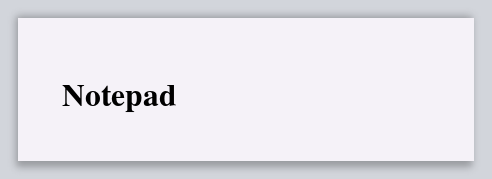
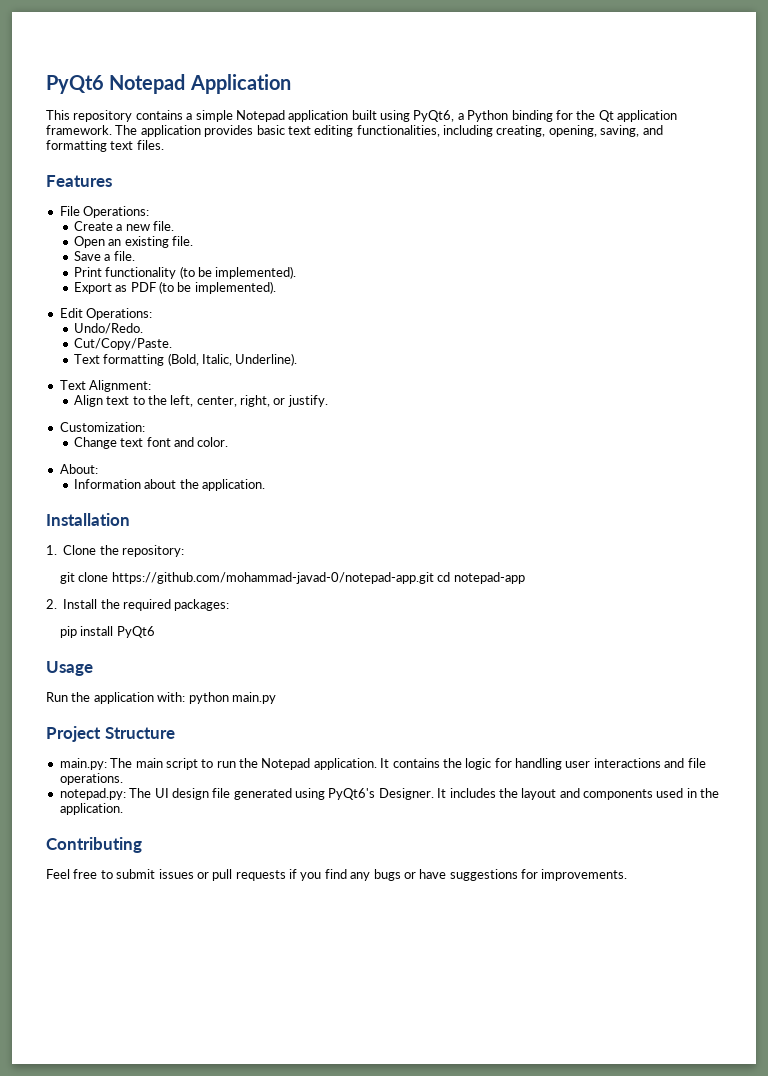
[62,85,177,113] Notepad -> [46,74,291,94] [46,110,677,122] [46,125,663,137] [46,140,164,152] [46,175,112,187] [59,206,150,218] [73,221,174,231] [73,236,193,248] [73,251,135,261] [73,266,297,279] [73,281,276,294] [59,308,153,320] [73,323,143,334] [73,338,172,350] [73,353,298,366] [59,380,152,392] [73,395,328,407] [59,422,145,432] [73,437,229,449] [59,464,98,474] [73,479,265,491] [46,513,130,526] [46,545,184,557] [60,572,525,584] [46,599,230,611] [60,626,155,638] [46,661,93,676] [46,692,276,704] [46,726,175,742] [59,758,706,770] [59,773,123,785] [59,788,720,800] [59,803,123,815] [46,837,142,853] [46,869,628,881] PyQt6 Notepad Application // This repository contains a simple Notepad application built using PyQt6, a Python binding for the Qt application framework. The application provides basic text editing functionalities, including creating, opening, saving, and formatting text files. // Features // File Operations: // Create a new file. // Open an existing file. // Save a file. // Print functionality (to be implemented). // Export as PDF (to be implemented). // Edit Operations: // Undo/Redo. // Cut/Copy/Paste. // Text formatting (Bold, Italic, Underline). // Text Alignment: // Align text to the left, center, right, or justify. // Customization: // Change text font and color. // About: // Information about the application. // Installation // 1. Clone the repository: // git clone https://github.com/mohammad-javad-0/notepad-app.git cd notepad-app // 2. Install the required packages: // pip install PyQt6 // Usage // Run the application with: python main.py // Project Structure // main.py: The main script to run the Notepad application. It contains the logic for handling user interactions and file operations. // notepad.py: The UI design file generated using PyQt6's Designer. It includes the layout and components used in the application. // Contributing // Feel free to submit issues or pull requests if you find any bugs or have suggestions for improvements.

